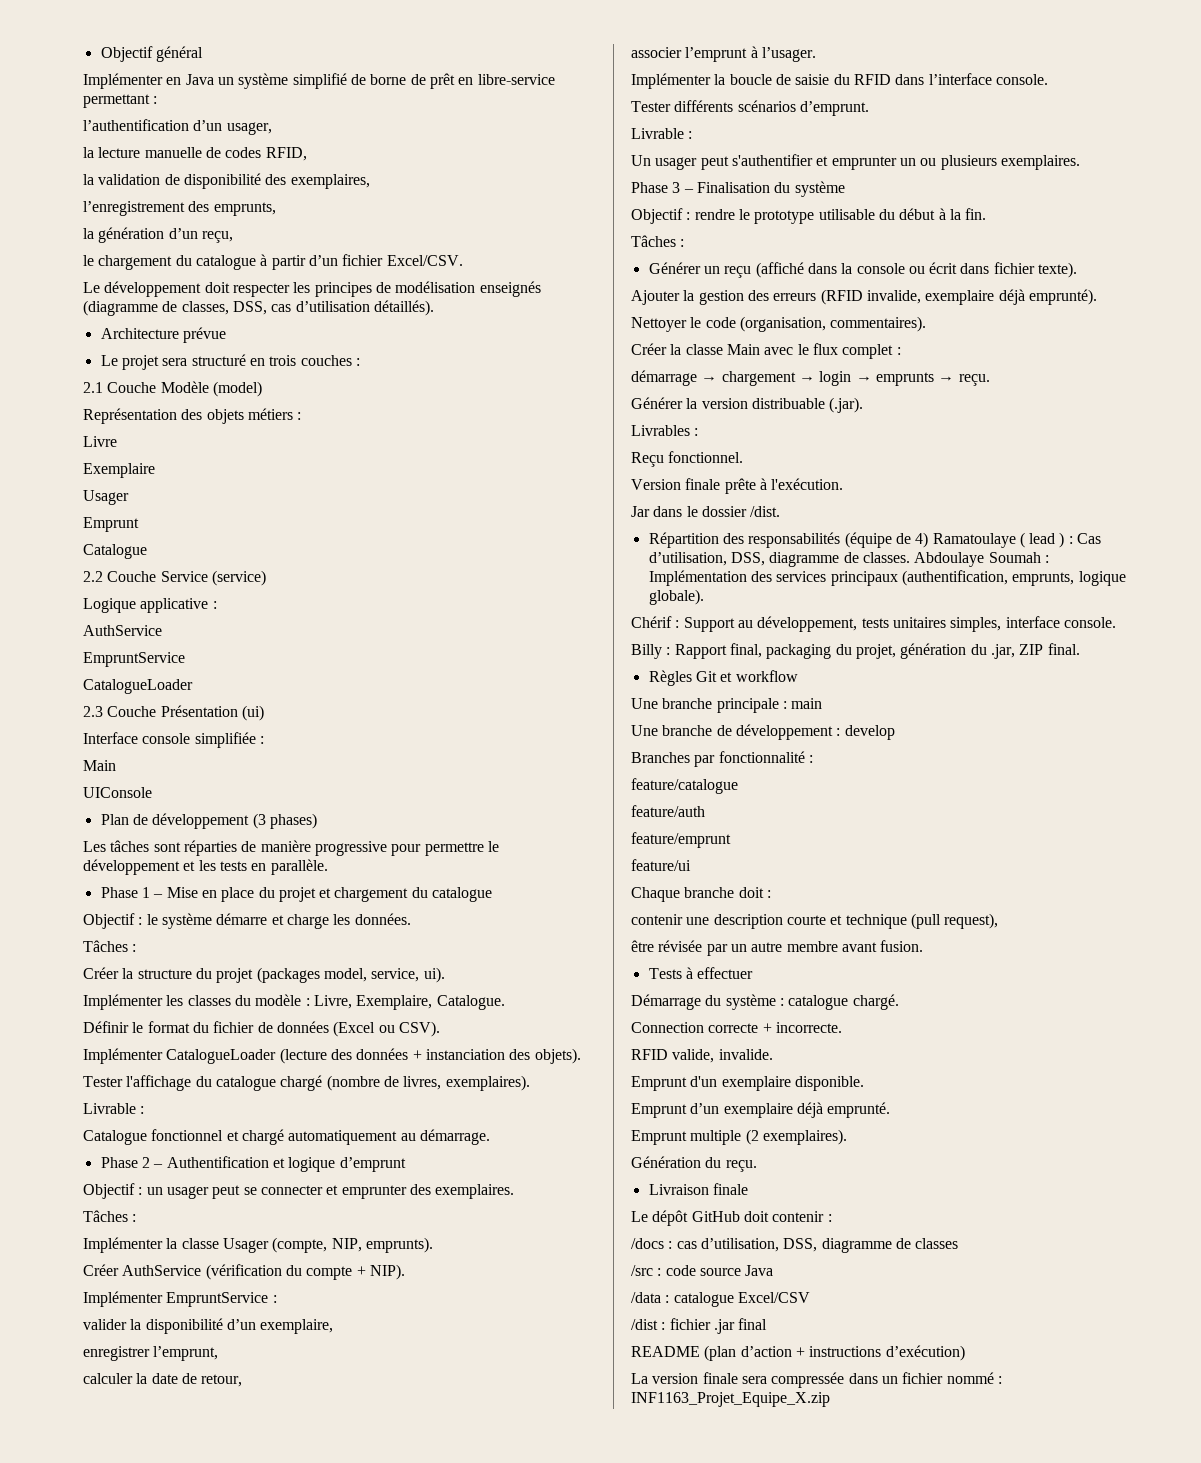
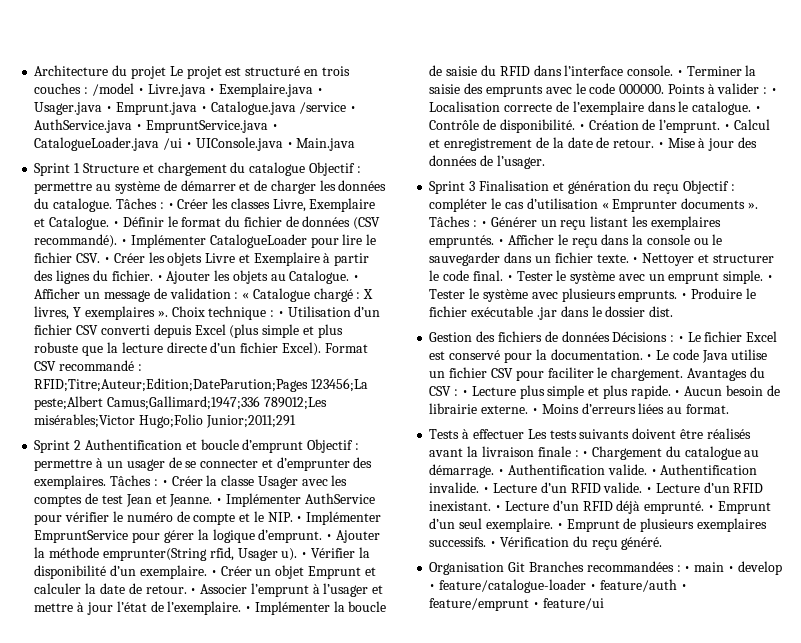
[100,46,203,62] [83,73,555,89] [83,94,158,108] [83,119,272,135] [83,147,307,161] [83,173,370,189] [83,201,276,216] [83,227,233,243] [83,254,463,270] [83,281,541,297] [83,300,434,316] [100,327,226,343] Objectif général // Implémenter en Java un système simplifié de borne de prêt en libre-service permettant : // l’authentification d’un usager, // la lecture manuelle de codes RFID, // la validation de disponibilité des exemplaires, // l’enregistrement des emprunts, // la génération d’un reçu, // le chargement du catalogue à partir d’un fichier Excel/CSV. // Le développement doit respecter les principes de modélisation enseignés (diagramme de classes, DSS, cas d’utilisation détaillés). // Architecture prévue // -> [34,65,166,79] Architecture du projet
[162,358,188,366] sera -> [225,67,242,76] est
[83,381,262,397] [83,408,302,424] [83,436,117,447] [83,463,155,478] [83,490,129,505] [83,517,139,532] [83,544,147,559] [83,570,266,586] [83,598,217,613] [83,625,162,636] [83,652,185,667] [83,679,193,694] [83,705,264,721] [83,732,264,748] [83,760,116,771] [83,787,152,798] [100,813,317,829] [83,840,499,856] [83,859,328,875] [100,887,316,902] // 2.1 Couche Modèle (model) // Représentation des objets métiers : // Livre // Exemplaire // Usager // Emprunt // Catalogue // 2.2 Couche Service (service) // Logique applicative : // AuthService // EmpruntService // CatalogueLoader // 2.3 Couche Présentation (ui) // Interface console simplifiée : // Main // UIConsole // Plan de développement (3 phases) // Les tâches sont réparties de manière progressive pour permettre le développement et les tests en parallèle. // Phase 1 – Mise en place du projet -> [91,83,323,97] [34,101,357,115] [34,119,278,133] [34,137,356,151] [34,163,139,176] /model • Livre.java • Exemplaire.java • Usager.java • Emprunt.java • Catalogue.java /service • AuthService.java • EmpruntService.java • CatalogueLoader.java /ui • UIConsole.java • Main.java // Sprint 1 Structure
[83,913,411,929] [83,940,137,952] [83,967,445,983] [83,994,505,1010] // Objectif : le système démarre et charge les données. // Tâches : // Créer la structure du projet (packages model, service, ui). // Implémenter les classes du modèle : Livre, Exemplaire, Catalogue. // -> [308,162,361,176] [34,180,387,194] [34,198,376,212] [34,216,119,230] Objectif : permettre au système de démarrer et de charger les données du catalogue. Tâches : • Créer les classes Livre, Exemplaire et Catalogue. •
[333,1021,440,1037] [83,1048,581,1064] [83,1075,530,1091] [83,1103,145,1114] [83,1129,490,1145] [100,1157,164,1168] (Excel ou CSV). // Implémenter CatalogueLoader (lecture des données + instanciation des objets). // Tester l'affichage du catalogue chargé (nombre de livres, exemplaires). // Livrable : // Catalogue fonctionnel et chargé automatiquement au démarrage. // Phase 2 – -> [353,217,381,230] [34,234,377,248] [34,252,370,266] [34,270,360,284] [34,288,374,302] [34,306,381,320] [34,324,343,338] [34,342,368,356] [34,360,142,371] [34,378,369,392] [34,396,327,410] [34,414,296,428] [34,440,82,453] (CSV recommandé). • Implémenter CatalogueLoader pour lire le fichier CSV. • Créer les objets Livre et Exemplaire à partir des lignes du fichier. • Ajouter les objets au Catalogue. • Afficher un message de validation : « Catalogue chargé : X livres, Y exemplaires ». Choix technique : • Utilisation d’un fichier CSV converti depuis Excel (plus simple et plus robuste que la lecture directe d’un fichier Excel). Format CSV recommandé : RFID;Titre;Auteur;Edition;DateParution;Pages 123456;La peste;Albert Camus;Gallimard;1947;336 789012;Les misérables;Victor Hugo;Folio Junior;2011;291 // Sprint 2
[288,1157,336,1172] logique -> [200,439,239,450] boucle
[83,1183,143,1199] // Objectif : -> [307,439,359,453] [34,458,104,471] Objectif : permettre à
[212,1185,241,1199] peut -> [168,457,182,468] de
[341,1185,407,1199] emprunter -> [276,457,350,471] d’emprunter
[83,1210,137,1222] [83,1237,163,1253] // Tâches : // Implémenter -> [110,475,203,486] Tâches : • Créer
[272,1237,433,1253] [83,1264,405,1280] [83,1291,277,1307] [83,1318,334,1334] [83,1346,219,1361] [83,1373,243,1387] [631,46,816,62] (compte, NIP, emprunts). // Créer AuthService (vérification du compte + NIP). // Implémenter EmpruntService : // valider la disponibilité d’un exemplaire, // enregistrer l’emprunt, // calculer la date de retour, // associer l’emprunt à l’usager. // -> [301,475,348,486] [34,493,375,507] [34,511,382,525] [34,529,380,543] [34,547,370,561] [34,565,376,579] [34,583,384,597] [34,601,252,615] avec les comptes de test Jean et Jeanne. • Implémenter AuthService pour vérifier le numéro de compte et le NIP. • Implémenter EmpruntService pour gérer la logique d’emprunt. • Ajouter la méthode emprunter(String rfid, Usager u). • Vérifier la disponibilité d’un exemplaire. • Créer un objet Emprunt et calculer la date de retour. • Associer l’emprunt à l’usager et mettre à jour l’état de l’exemplaire. •
[631,100,869,116] [631,128,693,139] [631,154,1080,170] [631,181,845,197] [631,208,987,224] [631,235,685,247] // Tester différents scénarios d’emprunt. // Livrable : // Un usager peut s'authentifier et emprunter un ou plusieurs exemplaires. // Phase 3 – Finalisation du système // Objectif : rendre le prototype utilisable du début à la fin. // Tâches : // -> [676,65,757,76] [429,83,777,97] [429,101,761,115] [429,119,770,133] [429,137,757,151] [429,155,545,169] [429,180,735,194] [429,198,758,212] [429,216,487,227] • Terminer la saisie des emprunts avec le code 000000. Points à valider : • Localisation correcte de l’exemplaire dans le catalogue. • Contrôle de disponibilité. • Création de l’emprunt. • Calcul et enregistrement de la date de retour. • Mise à jour des données de l’usager. // Sprint 3 Finalisation et génération du reçu Objectif : compléter le cas d’utilisation « Emprunter documents ». Tâches : •
[755,262,1078,278] [631,289,1097,305] [631,316,927,332] [631,343,901,359] [631,370,990,386] [631,397,864,413] [631,425,699,436] [631,451,744,467] [631,478,844,494] [631,506,781,517] [648,532,1102,548] [648,552,1049,567] [648,570,1126,586] [648,589,704,605] [631,616,1116,632] [631,643,1080,659] [648,670,798,686] [631,698,823,713] [631,724,895,740] [631,751,813,767] [631,778,738,794] [631,805,705,817] [631,832,731,848] [631,859,691,871] [631,887,771,902] [631,913,999,929] [631,940,924,956] [648,967,754,979] [631,994,899,1010] [631,1022,842,1033] [631,1049,773,1063] [631,1076,864,1091] [631,1102,891,1118] [631,1129,847,1145] [631,1156,757,1172] [648,1183,748,1195] [631,1210,832,1226] [631,1238,959,1253] [631,1265,774,1276] [631,1292,810,1307] [631,1318,768,1334] [631,1345,965,1361] [631,1372,1002,1388] [631,1392,830,1407] (affiché dans la console ou écrit dans fichier texte). // Ajouter la gestion des erreurs (RFID invalide, exemplaire déjà emprunté). // Nettoyer le code (organisation, commentaires). // Créer la classe Main avec le flux complet : // démarrage → chargement → login → emprunts → reçu. // Générer la version distribuable (.jar). // Livrables : // Reçu fonctionnel. // Version finale prête à l'exécution. // Jar dans le dossier /dist. // Répartition des responsabilités (équipe de 4) Ramatoulaye ( lead ) : Cas d’utilisation, DSS, diagramme de classes. Abdoulaye Soumah : Implémentation des services principaux (authentification, emprunts, logique globale). // Chérif : Support au développement, tests unitaires simples, interface console. // Billy : Rapport final, packaging du projet, génération du .jar, ZIP final. // Règles Git et workflow // Une branche principale : main // Une branche de développement : develop // Branches par fonctionnalité : // feature/catalogue // feature/auth // feature/emprunt // feature/ui // Chaque branche doit : // contenir une description courte et technique (pull request), // être révisée par un autre membre avant fusion. // Tests à effectuer // Démarrage du système : catalogue chargé. // Connection correcte + incorrecte. // RFID valide, invalide. // Emprunt d'un exemplaire disponible. // Emprunt d’un exemplaire déjà emprunté. // Emprunt multiple (2 exemplaires). // Génération du reçu. // Livraison finale // Le dépôt GitHub doit contenir : // /docs : cas d’utilisation, DSS, diagramme de classes // /src : code source Java // /data : catalogue Excel/CSV // /dist : fichier .jar final // README (plan d’action + instructions d’exécution) // La version finale sera compressée dans un fichier nommé : INF1163_Projet_Equipe_X.zip -> [590,216,721,230] [429,234,723,248] [429,252,774,266] [429,270,773,284] [429,288,756,302] [429,306,674,320] [429,331,778,342] [429,349,768,363] [429,367,765,381] [429,385,780,399] [429,403,729,414] [429,428,751,439] [429,446,760,460] [429,464,758,478] [429,482,764,493] [429,500,771,514] [429,518,767,532] [429,536,663,550] [429,561,782,575] [429,579,687,593] [429,598,604,611] listant les exemplaires empruntés. • Afficher le reçu dans la console ou le sauvegarder dans un fichier texte. • Nettoyer et structurer le code final. • Tester le système avec un emprunt simple. • Tester le système avec plusieurs emprunts. • Produire le fichier exécutable .jar dans le dossier dist. // Gestion des fichiers de données Décisions : • Le fichier Excel est conservé pour la documentation. • Le code Java utilise un fichier CSV pour faciliter le chargement. Avantages du CSV : • Lecture plus simple et plus rapide. • Aucun besoin de librairie externe. • Moins d’erreurs liées au format. // Tests à effectuer Les tests suivants doivent être réalisés avant la livraison finale : • Chargement du catalogue au démarrage. • Authentification valide. • Authentification invalide. • Lecture d’un RFID valide. • Lecture d’un RFID inexistant. • Lecture d’un RFID déjà emprunté. • Emprunt d’un seul exemplaire. • Emprunt de plusieurs exemplaires successifs. • Vérification du reçu généré. // Organisation Git Branches recommandées : • main • develop • feature/catalogue-loader • feature/auth • feature/emprunt • feature/ui

